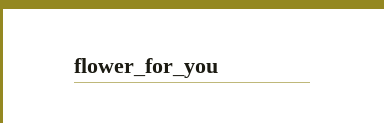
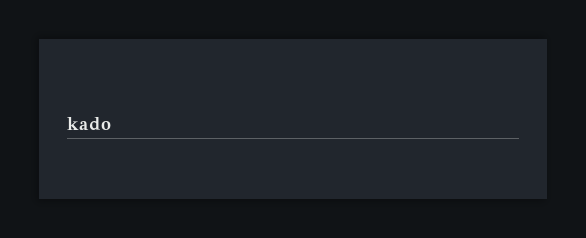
[74,58,218,78] flower_for_you -> [67,117,111,131] kado

